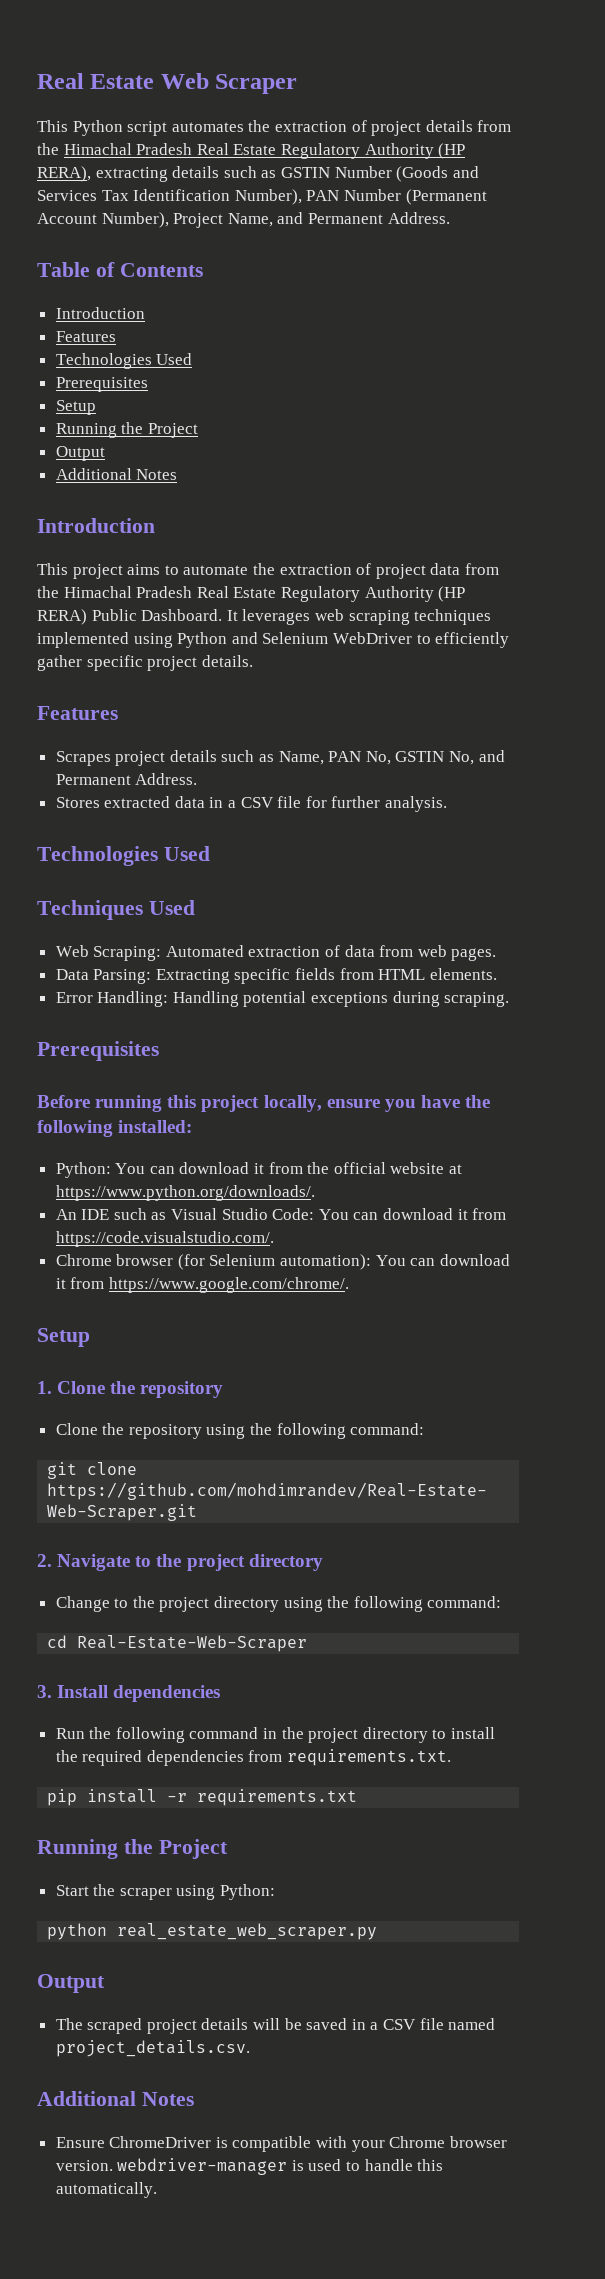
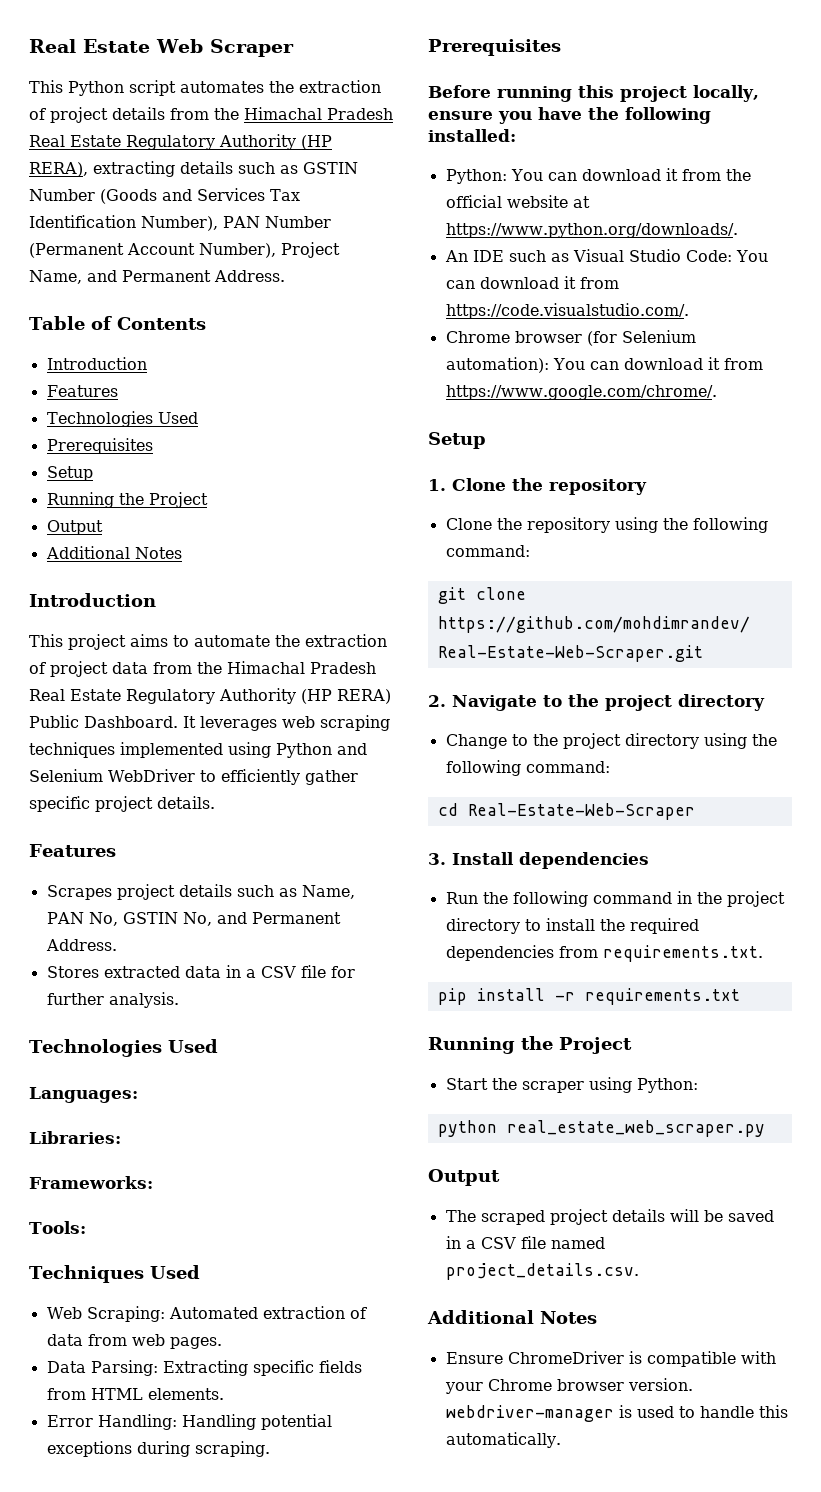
(210, 853) none -> [29,1087,138,1103] [29,1131,121,1144] [29,1176,153,1189] [29,1221,86,1234] // Languages: // Libraries: // Frameworks: // Tools:

